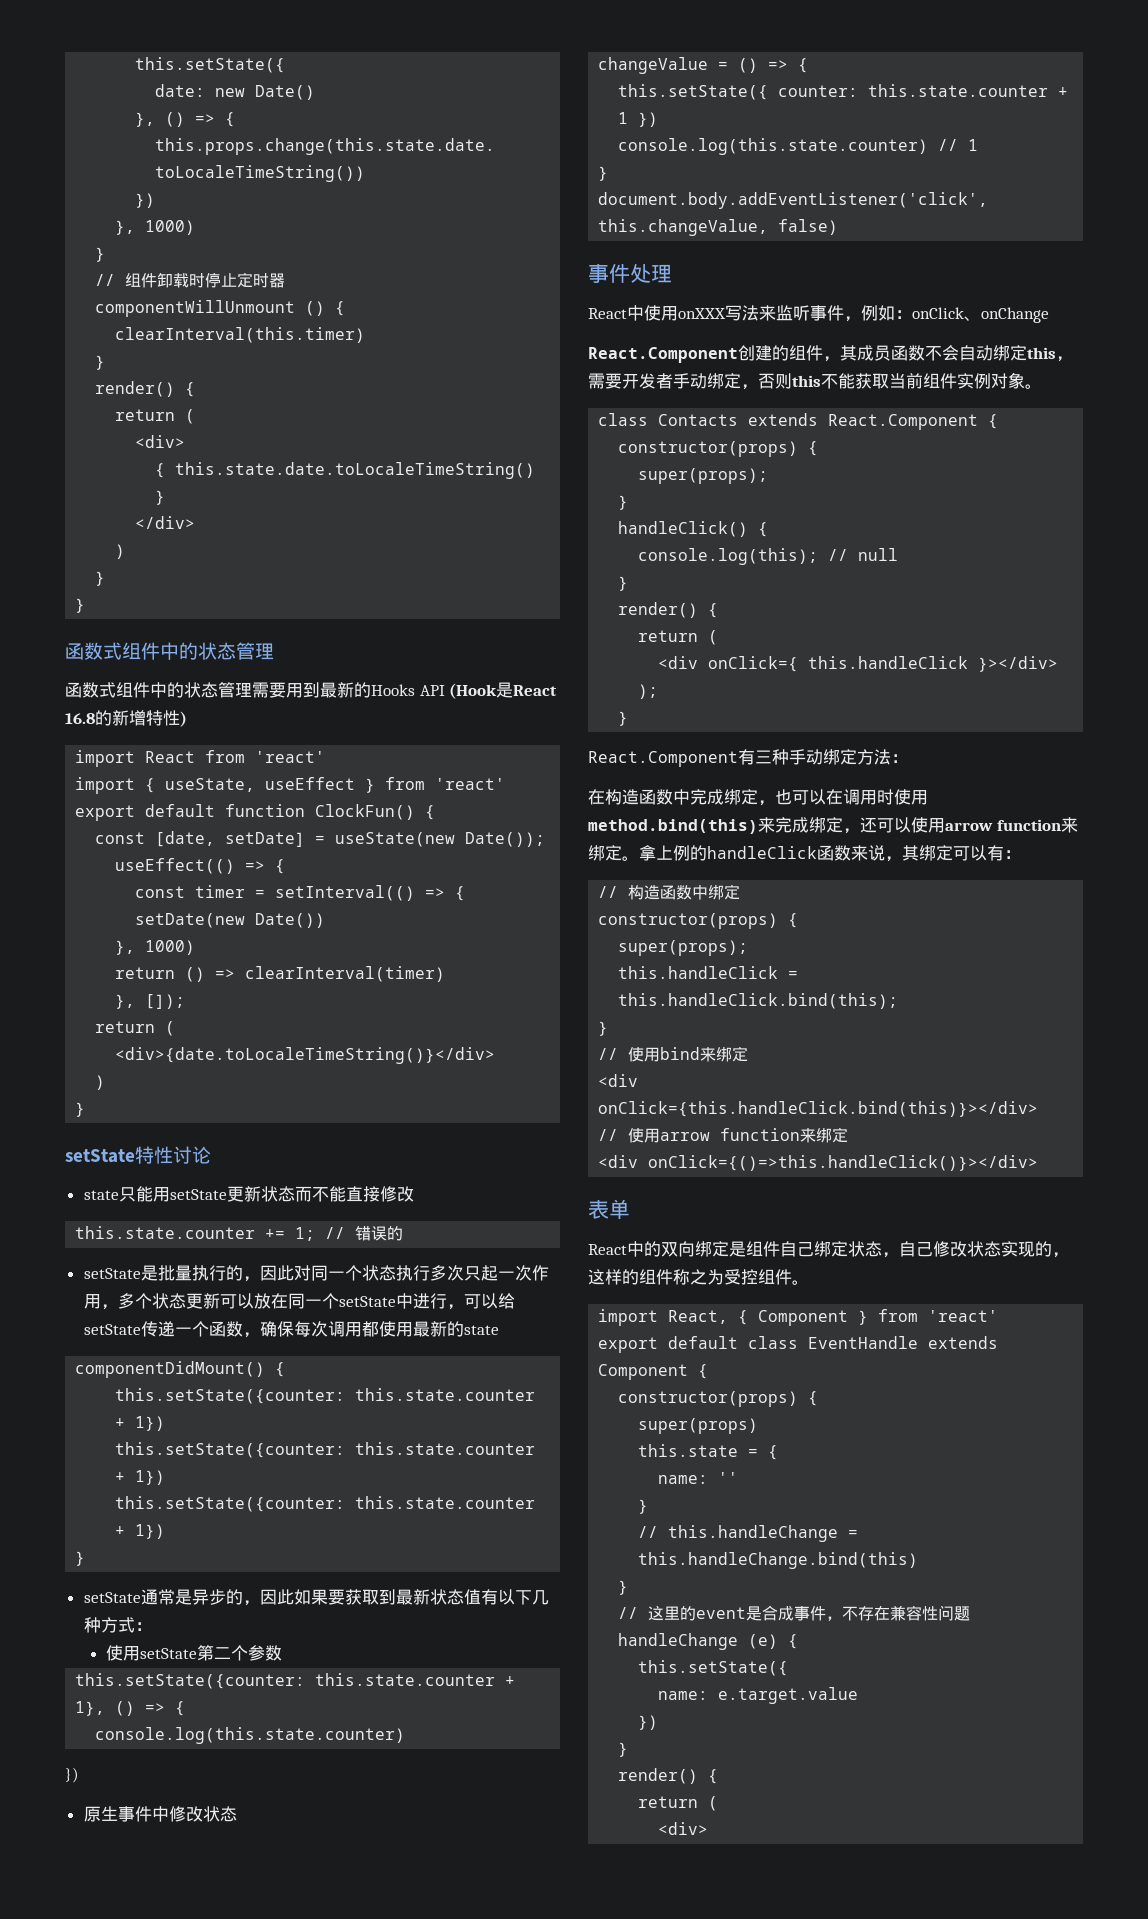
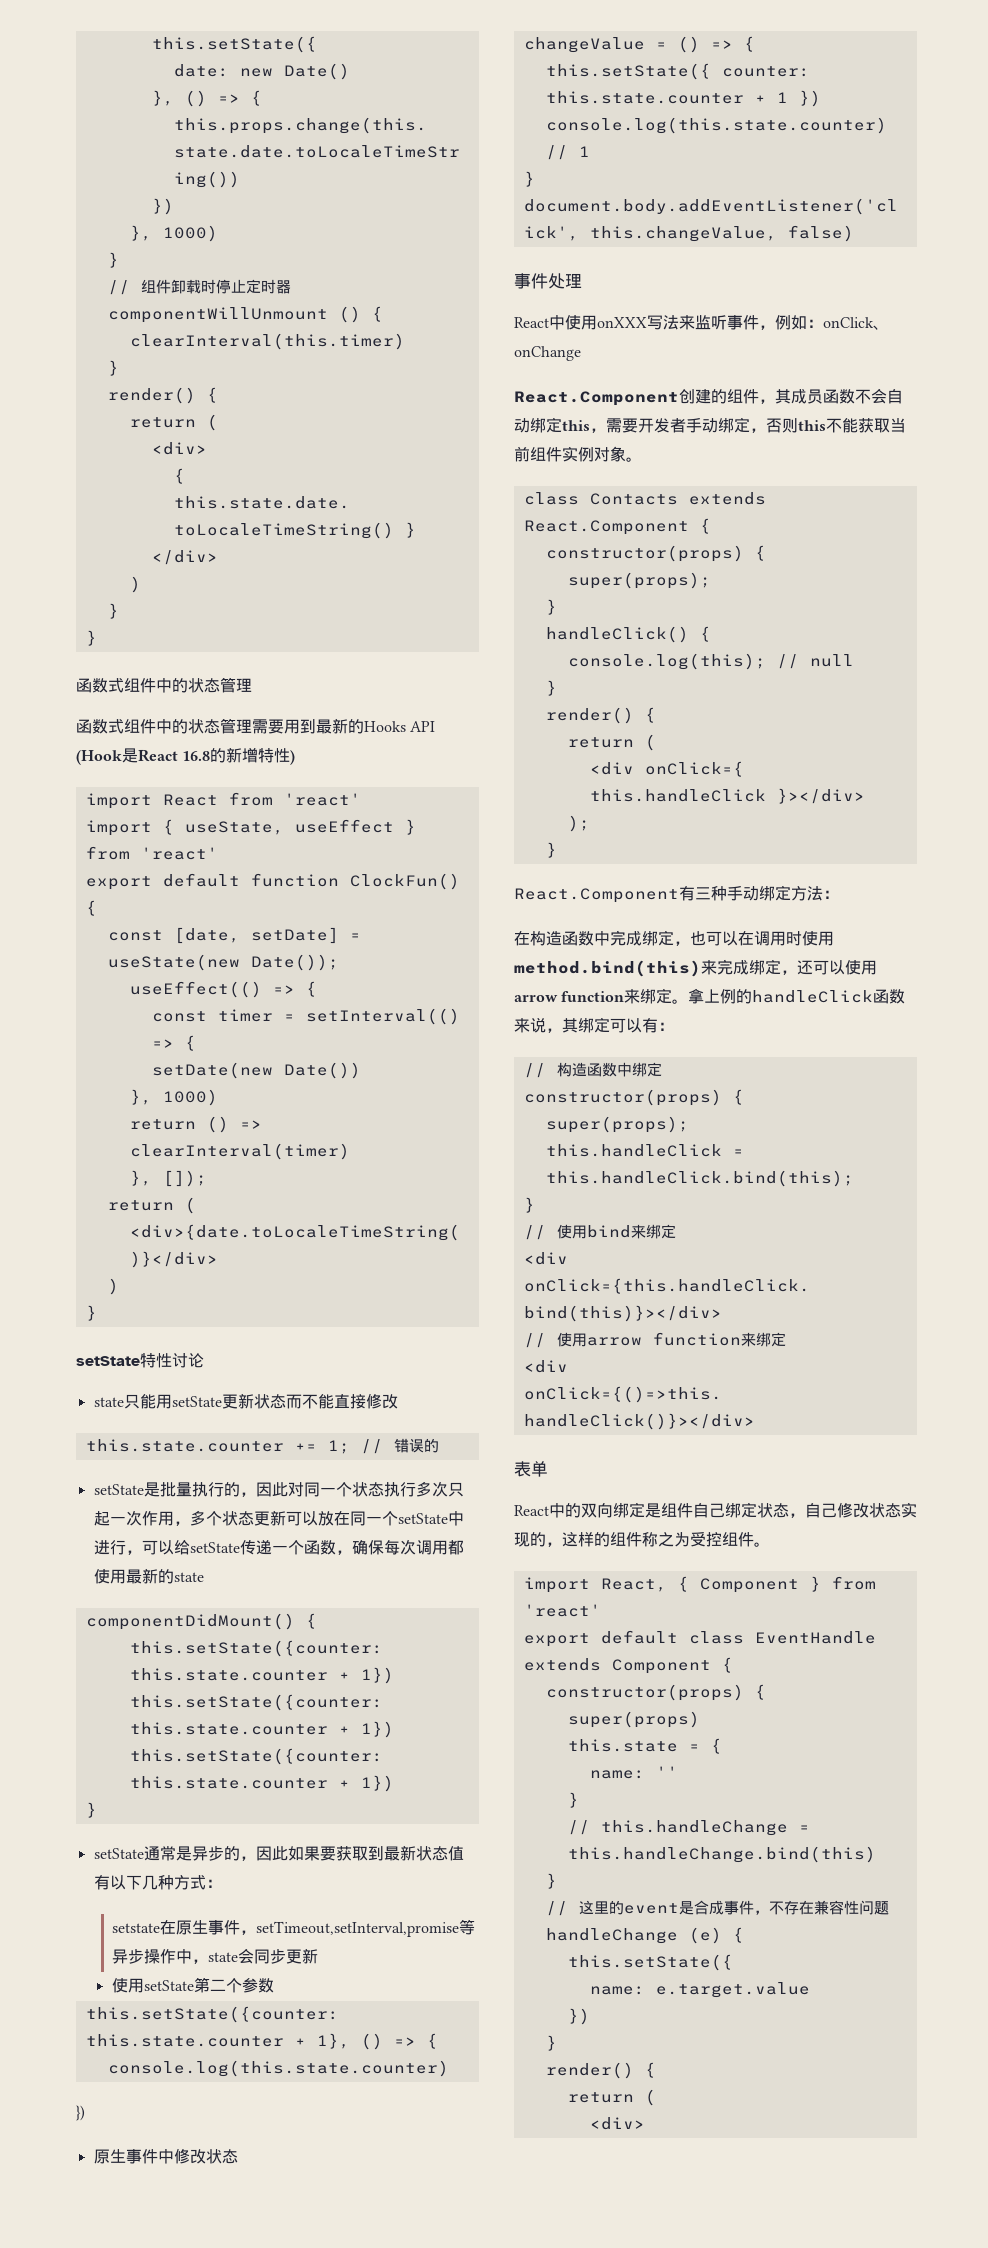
(152, 1626) none -> [112,1919,476,1937] [112,1948,319,1964] // setstate在原生事件，setTimeout,setInterval,promise等异步操作中，state会同步更新

